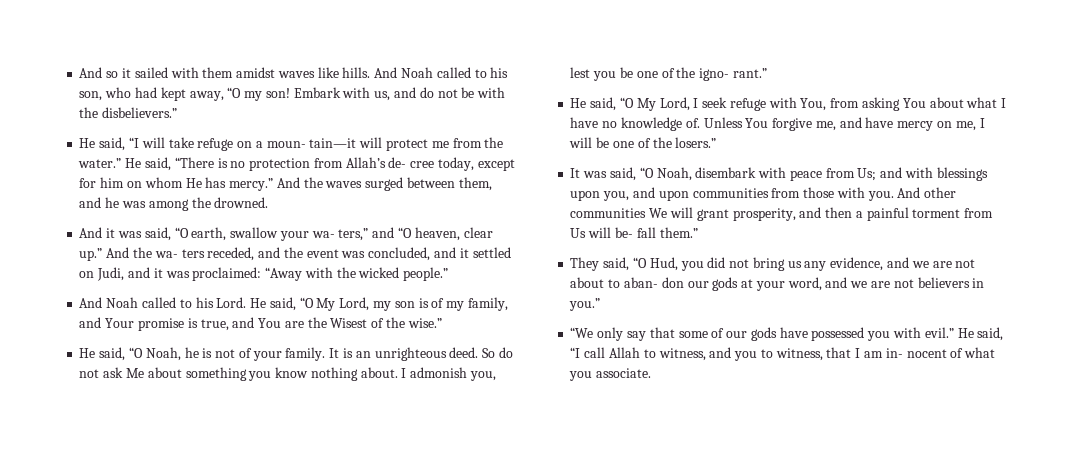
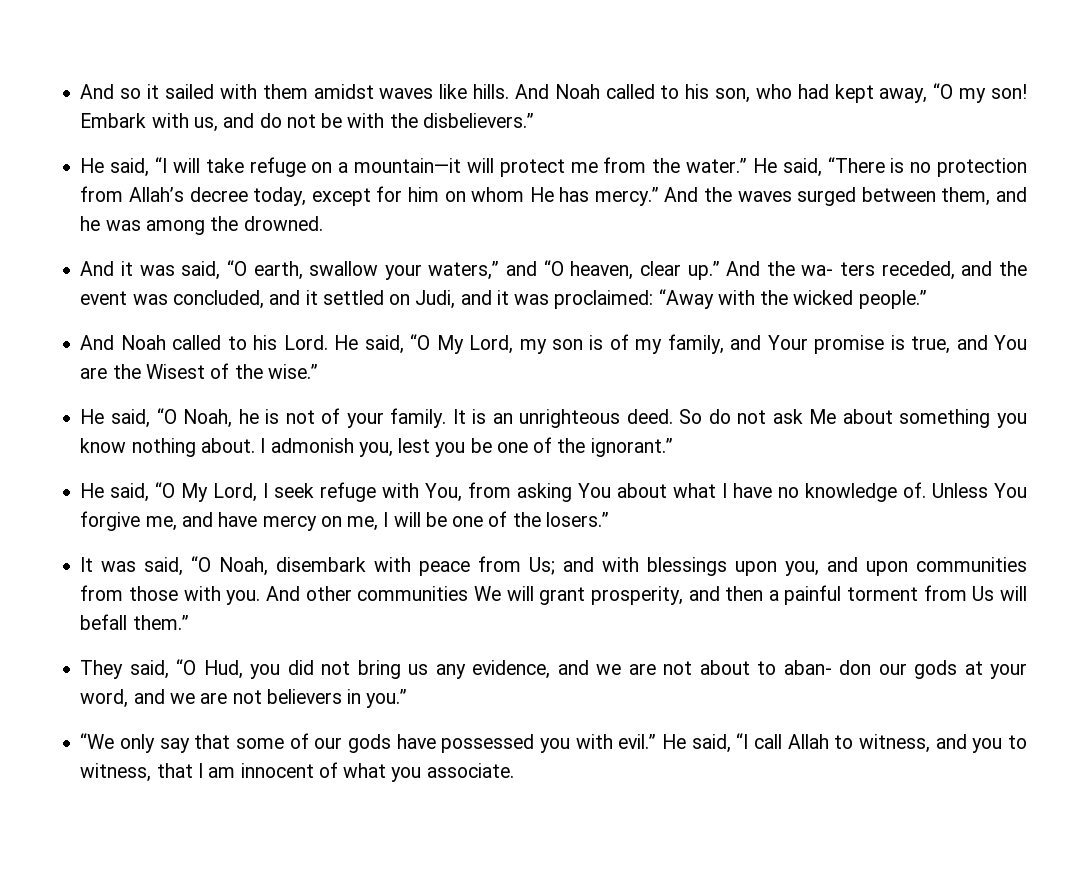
[266,138,357,148] moun- tain—it -> [354,158,462,173] mountain—it
[388,157,435,168] de- cree -> [189,187,248,202] decree
[311,228,369,241] wa- ters,” -> [428,261,500,280] waters,”
[699,68,767,81] igno- rant.” -> [590,438,673,457] ignorant.”
[614,227,656,238] be- fall -> [80,614,128,630] befall
[885,348,947,358] in- nocent -> [240,763,314,778] innocent

